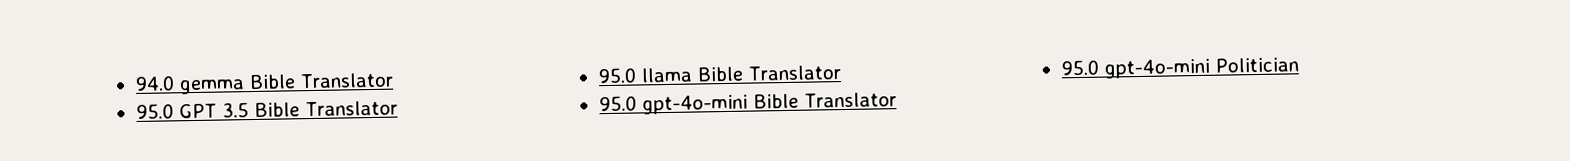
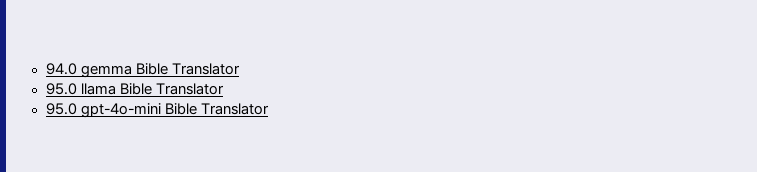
[135,100,398,119] // 95.0 GPT 3.5 Bible Translator -> (240, 69) none
[1060,57,1299,79] // 95.0 gpt-4o-mini Politician -> (269, 109) none

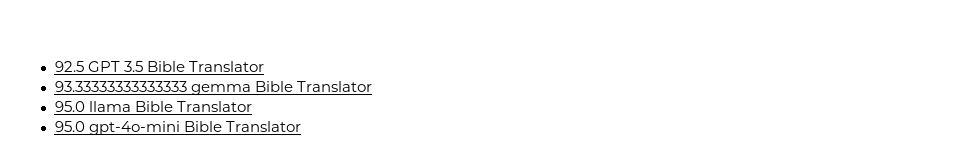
[45,63,77,75] 94.0 -> [54,61,264,72] [54,81,187,92] 92.5 GPT 3.5 Bible Translator // 93.33333333333333

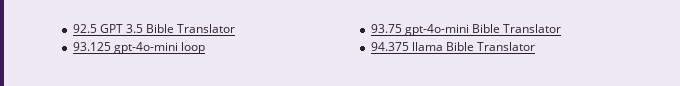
[54,81,372,95] [54,101,85,112] 93.33333333333333 gemma Bible Translator // 95.0 -> [72,42,205,54] [370,24,561,36] [370,42,409,51] 93.125 gpt-4o-mini loop // 93.75 gpt-4o-mini Bible Translator // 94.375
[54,121,301,135] // 95.0 gpt-4o-mini Bible Translator -> (535, 46) none

